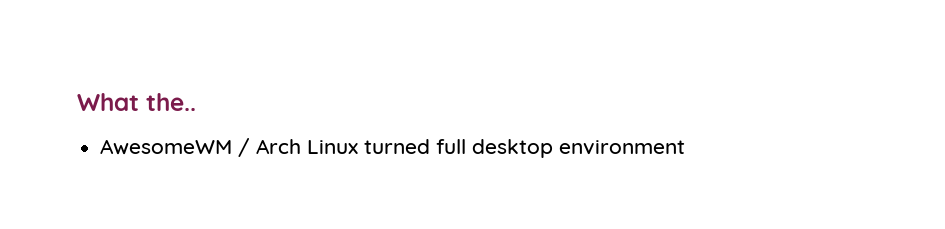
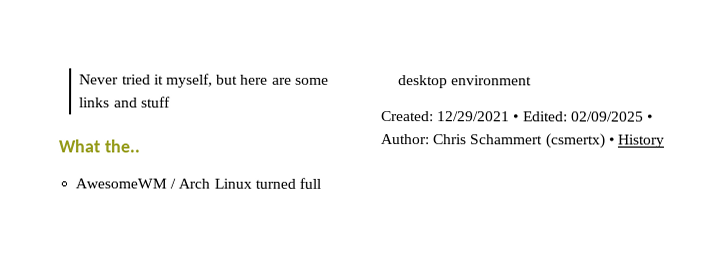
(77, 102) none -> [79,73,329,88] [79,96,171,108] Never tried it myself, but here are some links and stuff //
(686, 147) none -> [381,111,653,122] [380,133,665,149] // Created: 12/29/2021 • Edited: 02/09/2025 • Author: Chris Schammert (csmertx) • History

